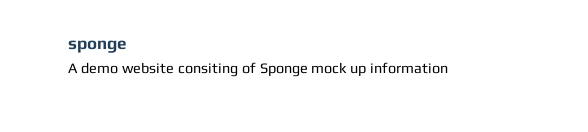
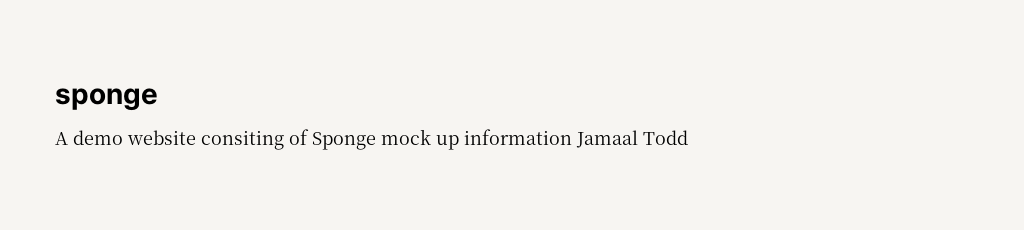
(449, 68) none -> [576,130,688,148] Jamaal Todd

